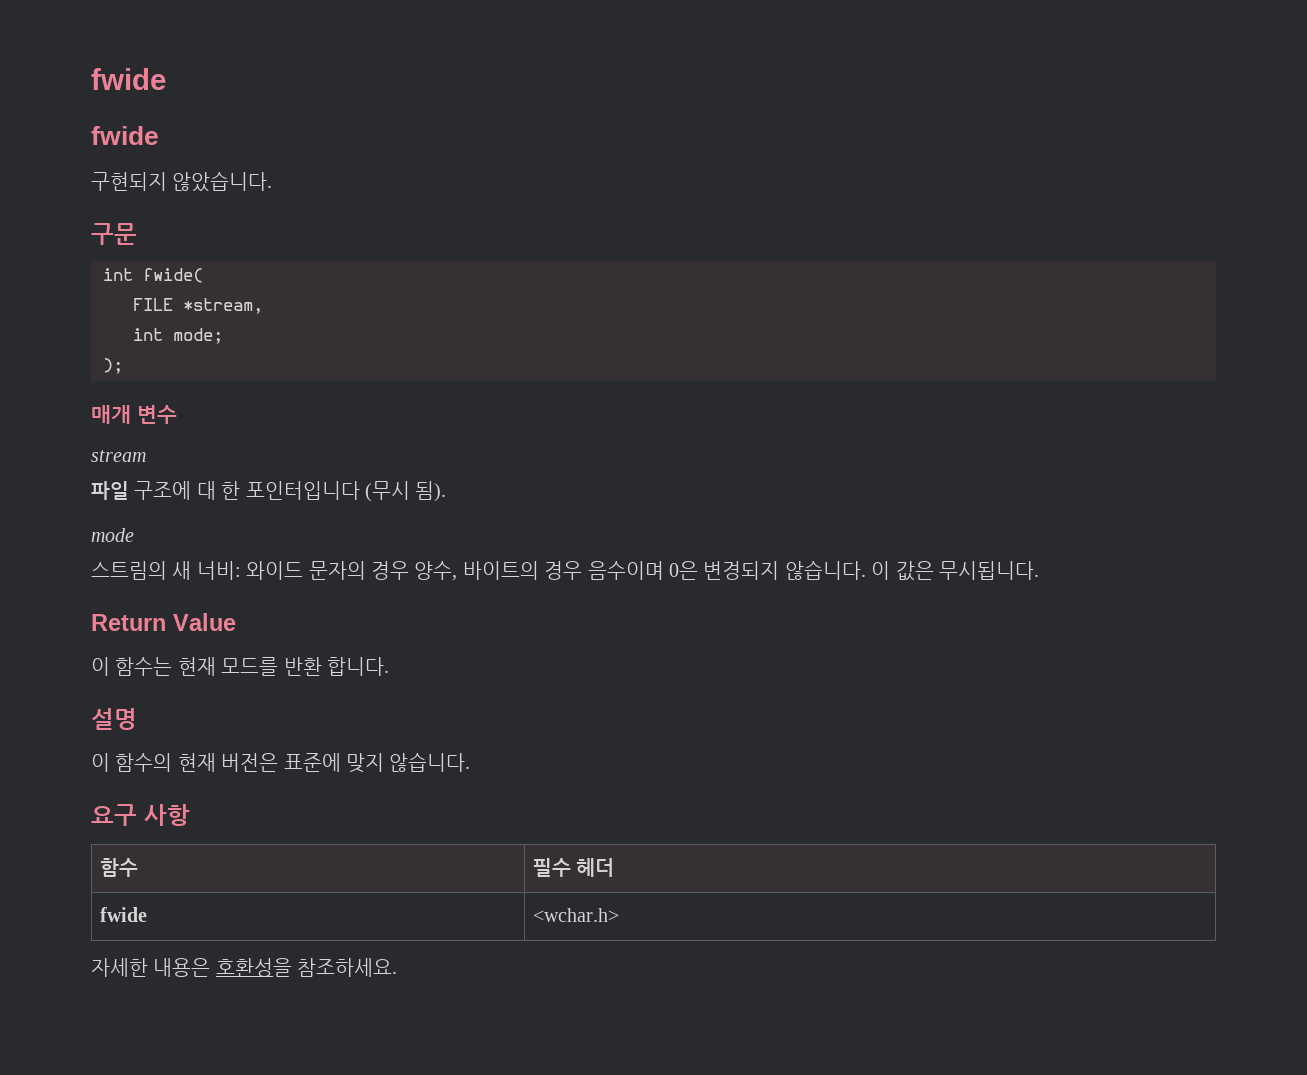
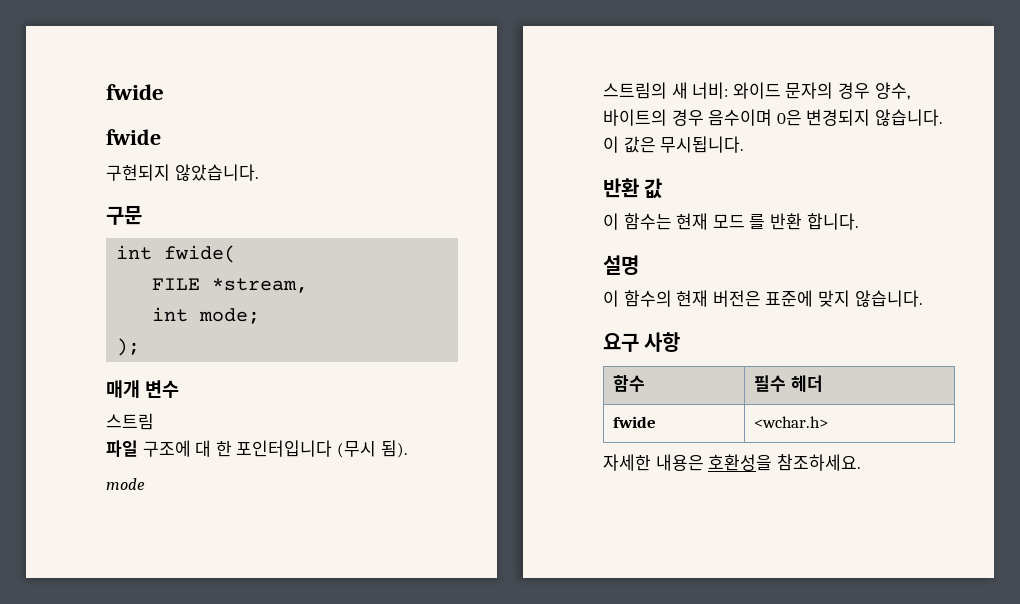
[91,450,146,462] stream -> [106,413,154,430] 스트림
[91,613,236,631] Return Value -> [603,178,663,199] 반환 값
[221,657,279,676] 모드를 -> [712,214,766,230] 모드 를

